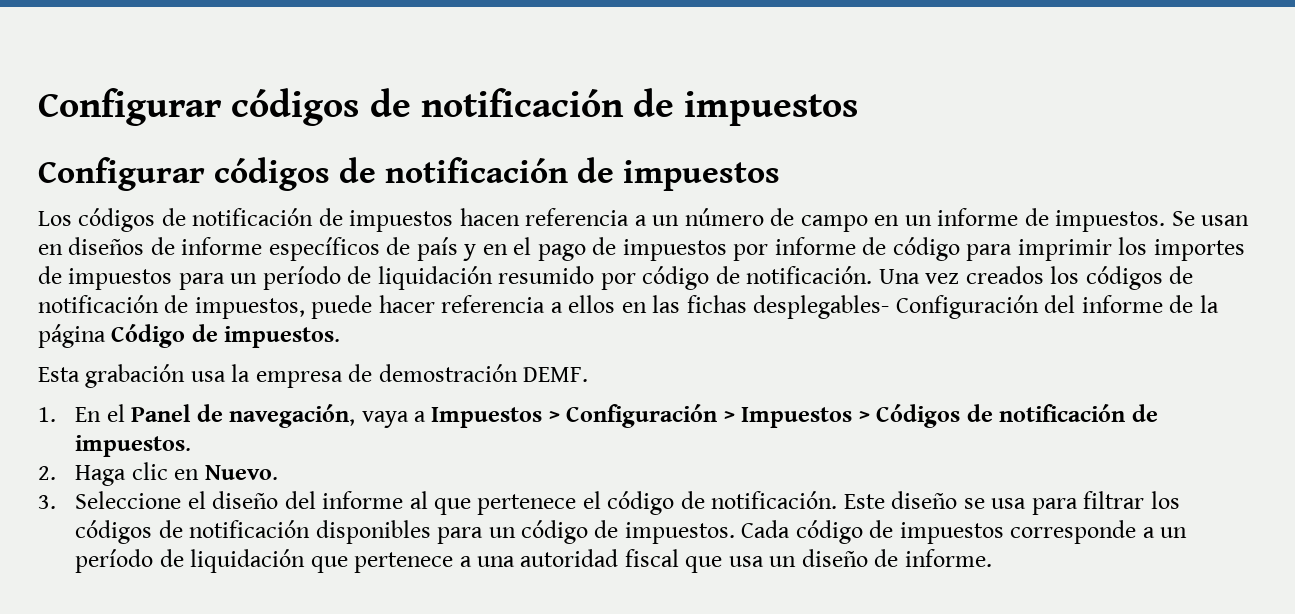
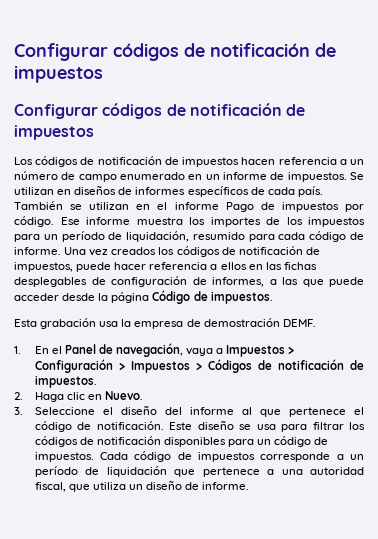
(868, 223) none -> [120,172,185,180] enumerado
[1201,215,1250,226] usan -> [14,187,54,195] utilizan
[181,237,263,255] informe -> [135,187,186,195] informes
[416,237,1112,261] país y en el pago de impuestos por informe de código para imprimir -> [267,186,323,197] [14,201,364,212] [14,216,183,227] cada país. También se utilizan en el informe Pago de impuestos por código. Ese informe muestra
(62, 275) none -> [286,217,303,225] los
[377,266,873,290] liquidación resumido por código de notificación. -> [126,231,364,242] [14,247,61,255] liquidación, resumido para cada código de informe.
[753,295,1194,319] desplegables- Configuración del informe de -> [14,276,364,287] [14,293,96,301] desplegables de configuración de informes, a las que puede acceder desde
[624,549,764,573] fiscal que usa -> [34,482,126,492] fiscal, que utiliza

